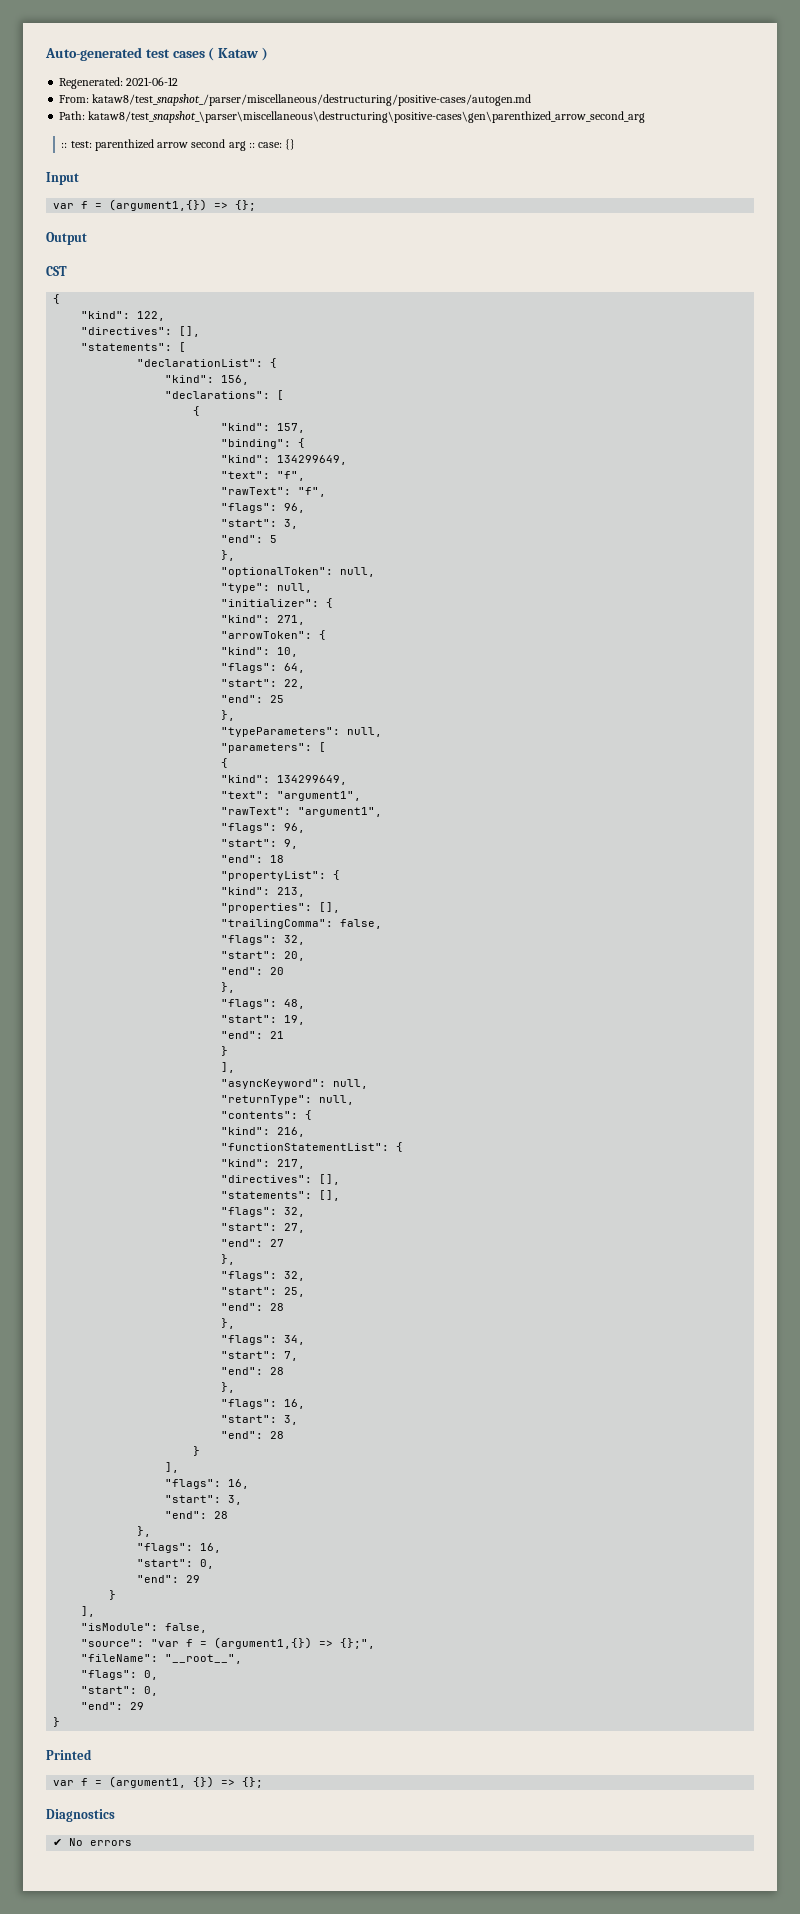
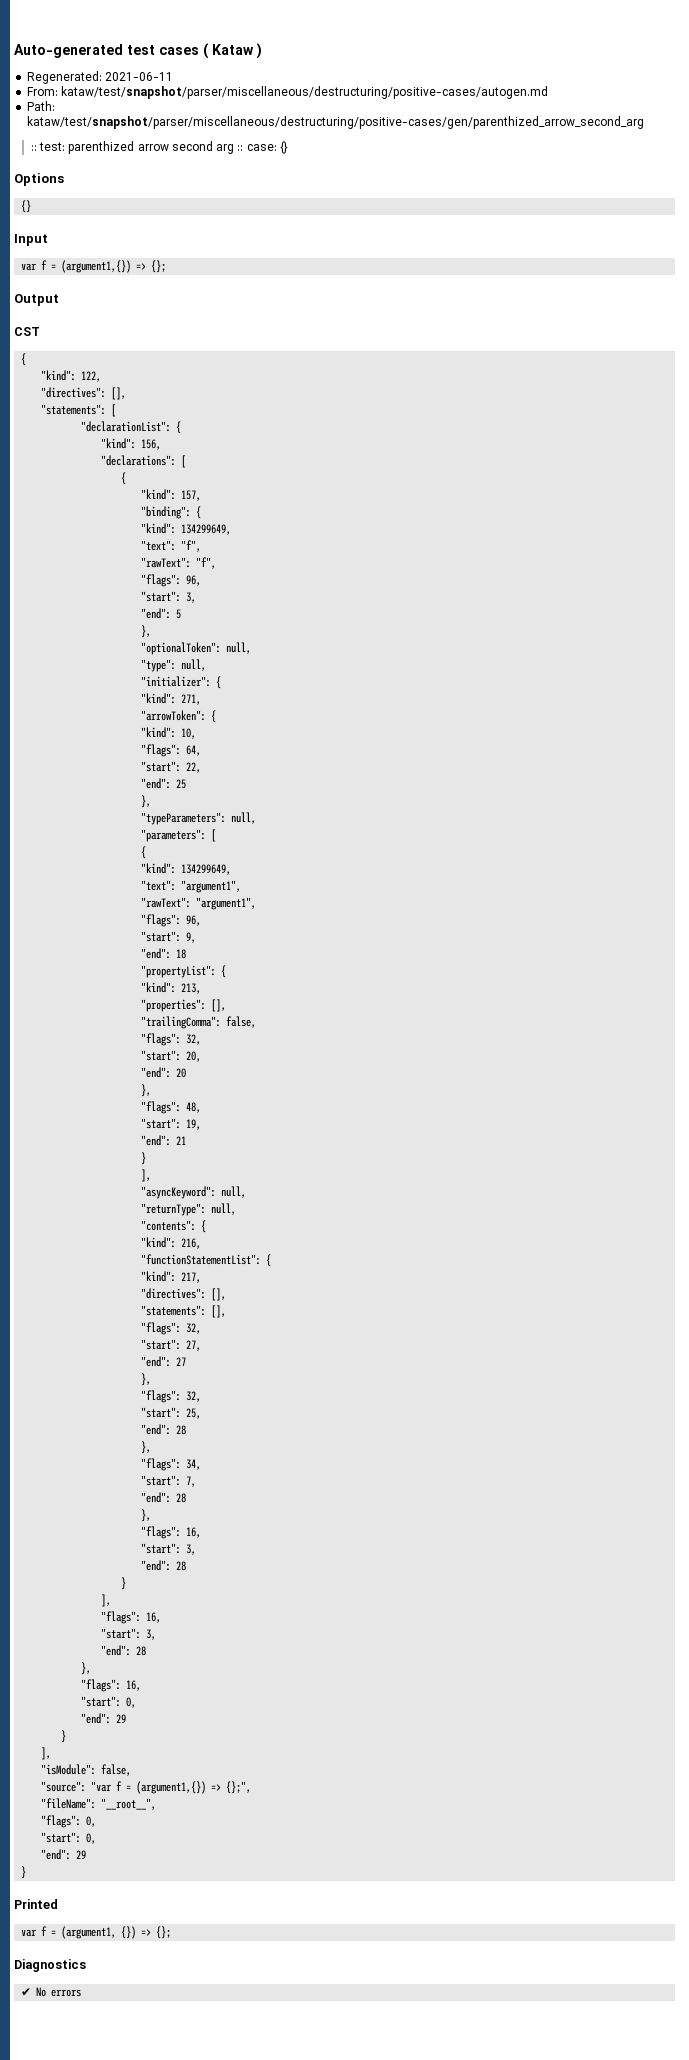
[126,77,179,86] 2021-06-12 -> [105,72,174,81] 2021-06-11
[92,94,532,106] kataw8/test_snapshot_/parser/miscellaneous/destructuring/positive-cases/autogen.md -> [61,86,549,99] kataw/test/snapshot/parser/miscellaneous/destructuring/positive-cases/autogen.md
[88,111,646,123] kataw8/test_snapshot_\parser\miscellaneous\destructuring\positive-cases\gen\parenthized_arrow_second_arg -> [27,116,645,129] kataw/test/snapshot/parser/miscellaneous/destructuring/positive-cases/gen/parenthized_arrow_second_arg
(296, 144) none -> [14,173,64,186] [21,200,32,213] // Options // {}

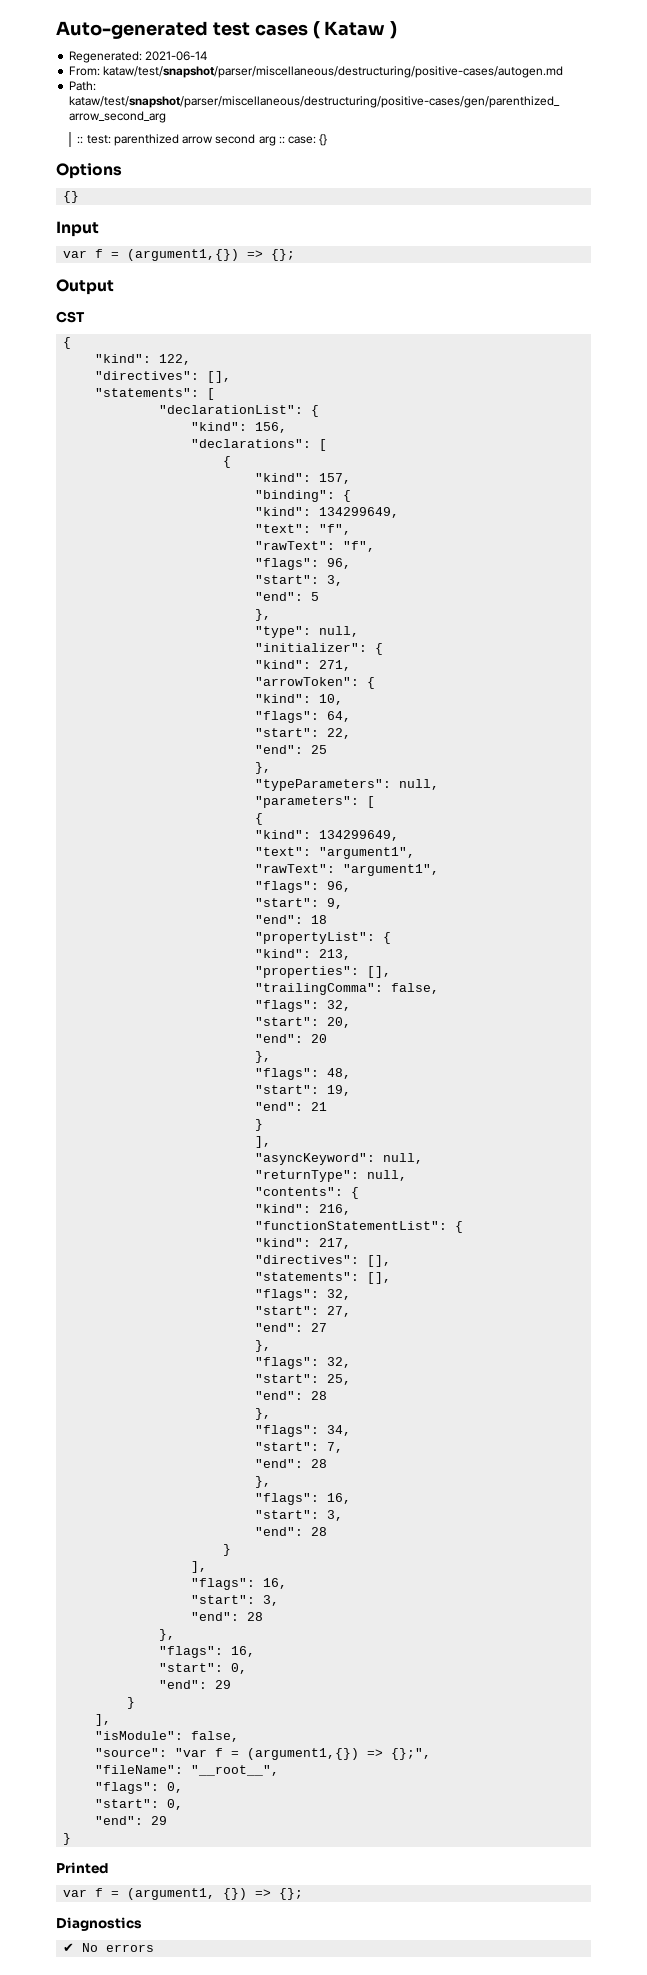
[105,72,174,81] 2021-06-11 -> [145,51,208,61] 2021-06-14
[141,642,252,655] // "optionalToken": null, -> (272, 615) none

